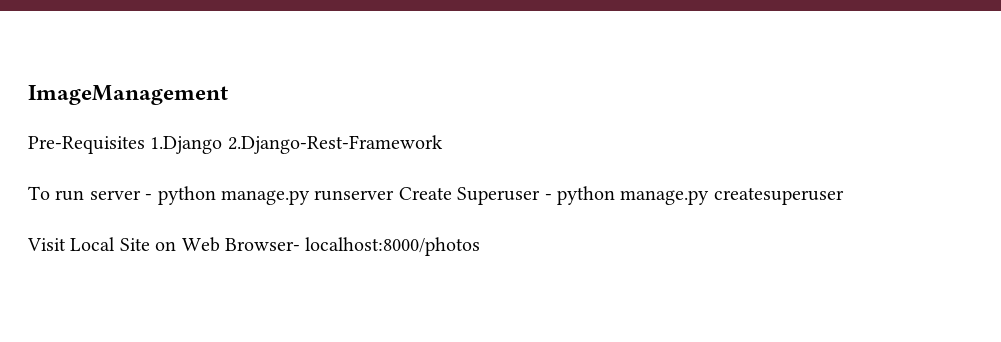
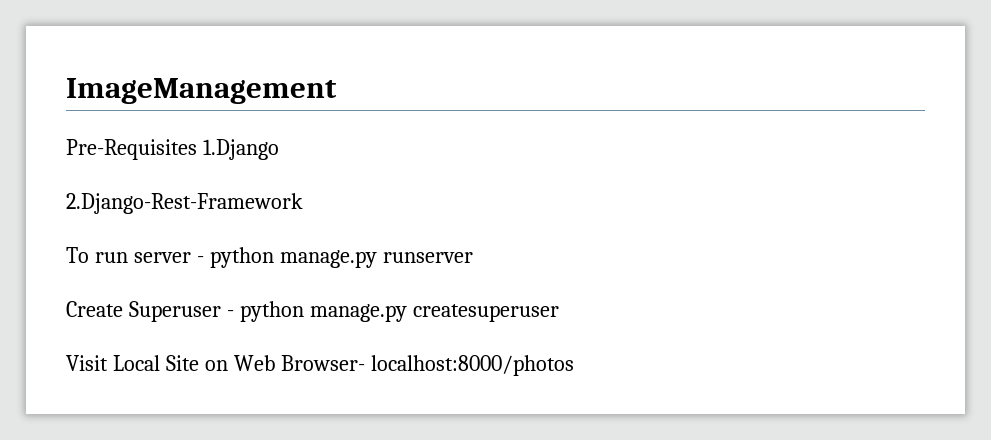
(223, 145) none -> (279, 149) //
(395, 195) none -> (473, 257) //

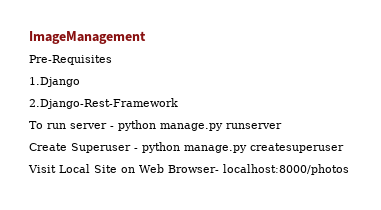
(197, 149) none -> (112, 60) //

